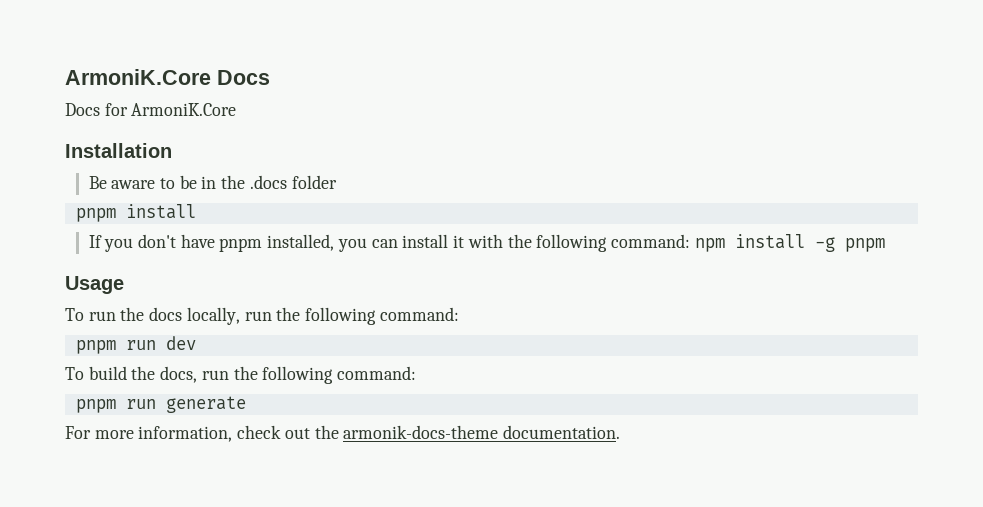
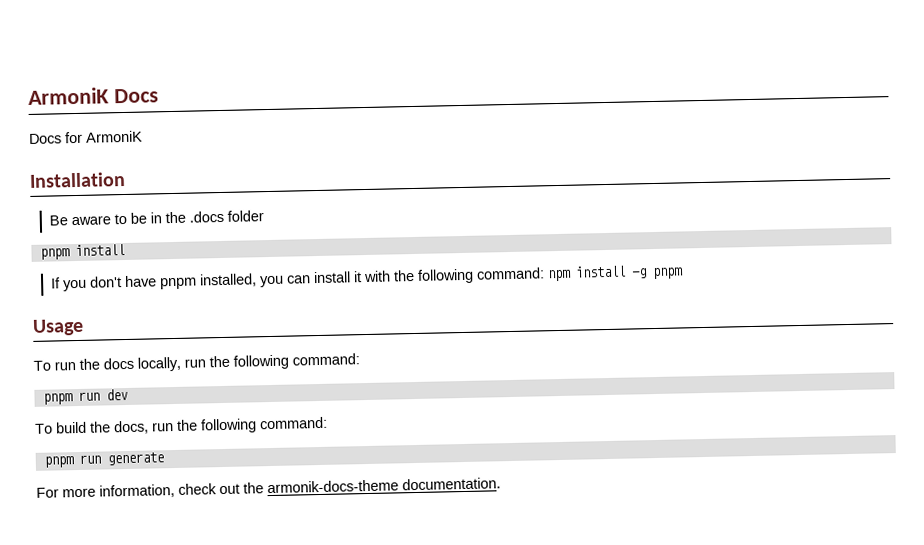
[65,69,211,85] ArmoniK.Core -> [28,87,109,105] ArmoniK
[131,103,237,116] ArmoniK.Core -> [85,130,143,143] ArmoniK

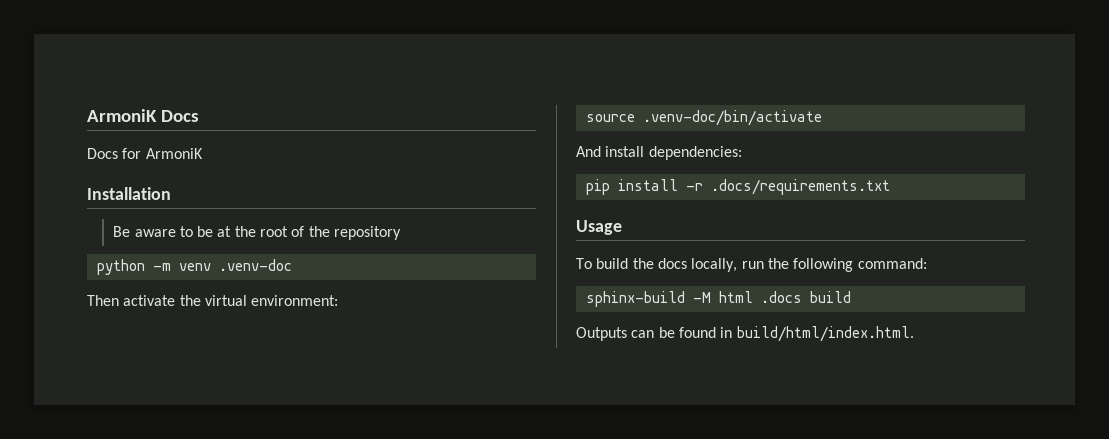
[150,210,265,224] [39,244,125,260] [51,265,684,292] in the .docs folder // pnpm install // If you don't have pnpm installed, you can install it with the following command: npm install -g pnpm -> [217,226,402,240] [96,259,292,275] [87,295,339,306] [585,110,822,126] [576,146,742,160] [585,179,890,195] at the root of the repository // python -m venv .venv-doc // Then activate the virtual environment: // source .venv-doc/bin/activate // And install dependencies: // pip install -r .docs/requirements.txt
[54,361,76,371] run -> [596,258,629,269] build
[42,388,128,405] [35,416,328,435] [43,452,164,468] [36,477,501,499] pnpm run dev // To build the docs, run the following command: // pnpm run generate // For more information, check out the armonik-docs-theme documentation. -> [585,291,851,307] [576,326,914,342] sphinx-build -M html .docs build // Outputs can be found in build/html/index.html.

